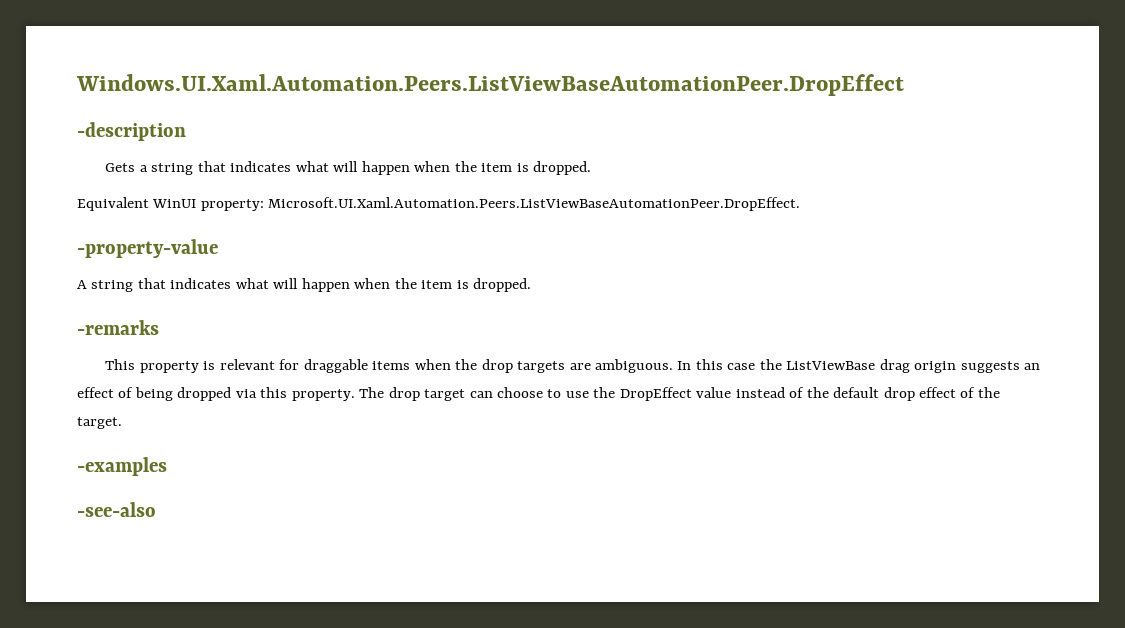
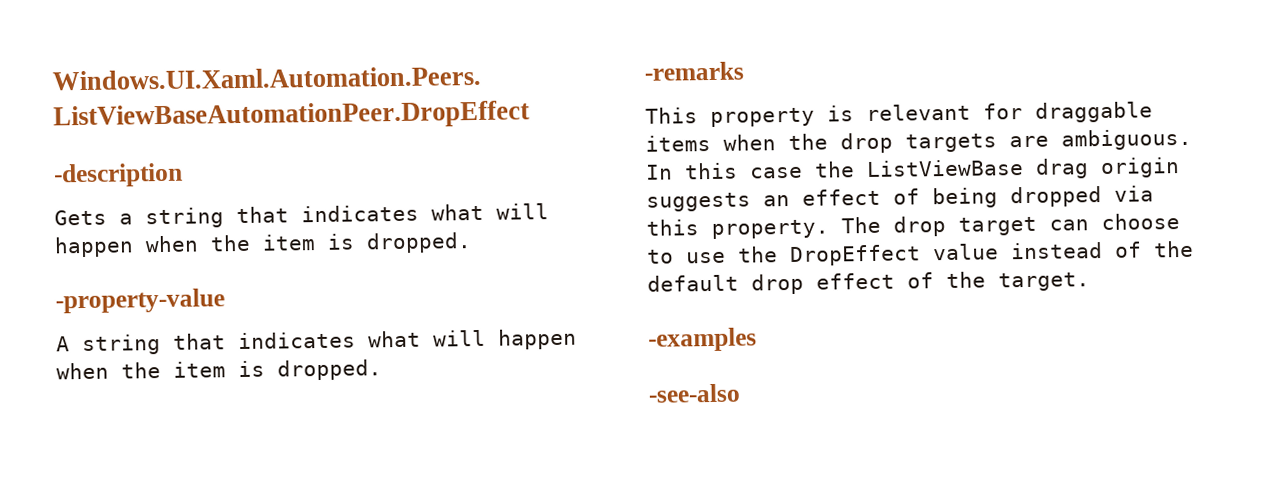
[77,197,801,211] // Equivalent WinUI property: Microsoft.UI.Xaml.Automation.Peers.ListViewBaseAutomationPeer.DropEffect. -> (472, 243) none

